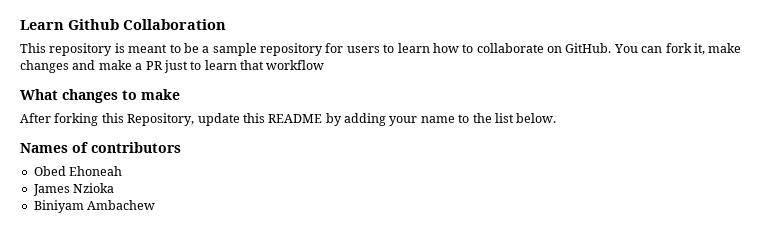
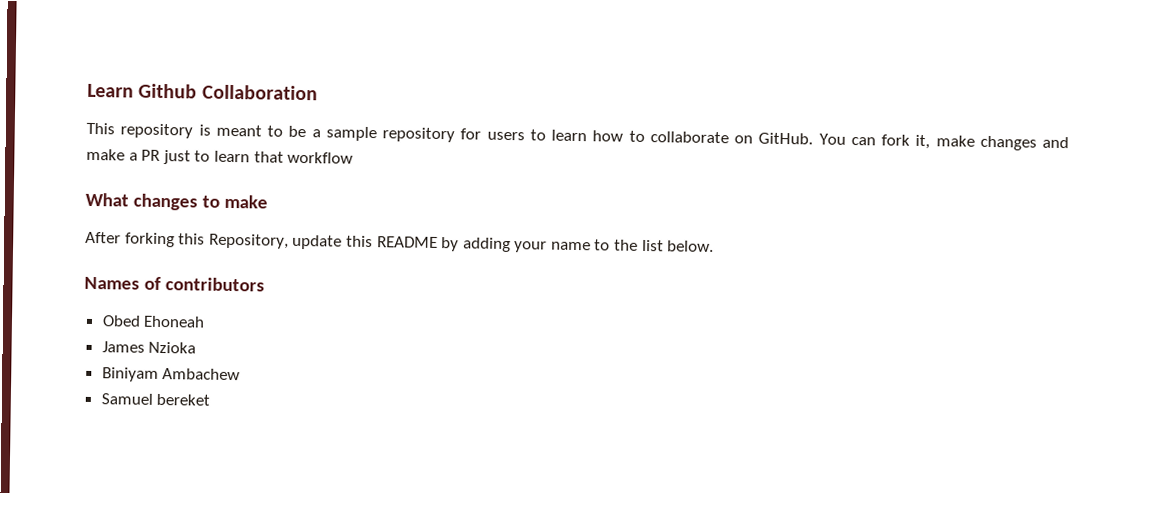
(156, 205) none -> [100,393,211,406] // Samuel bereket

